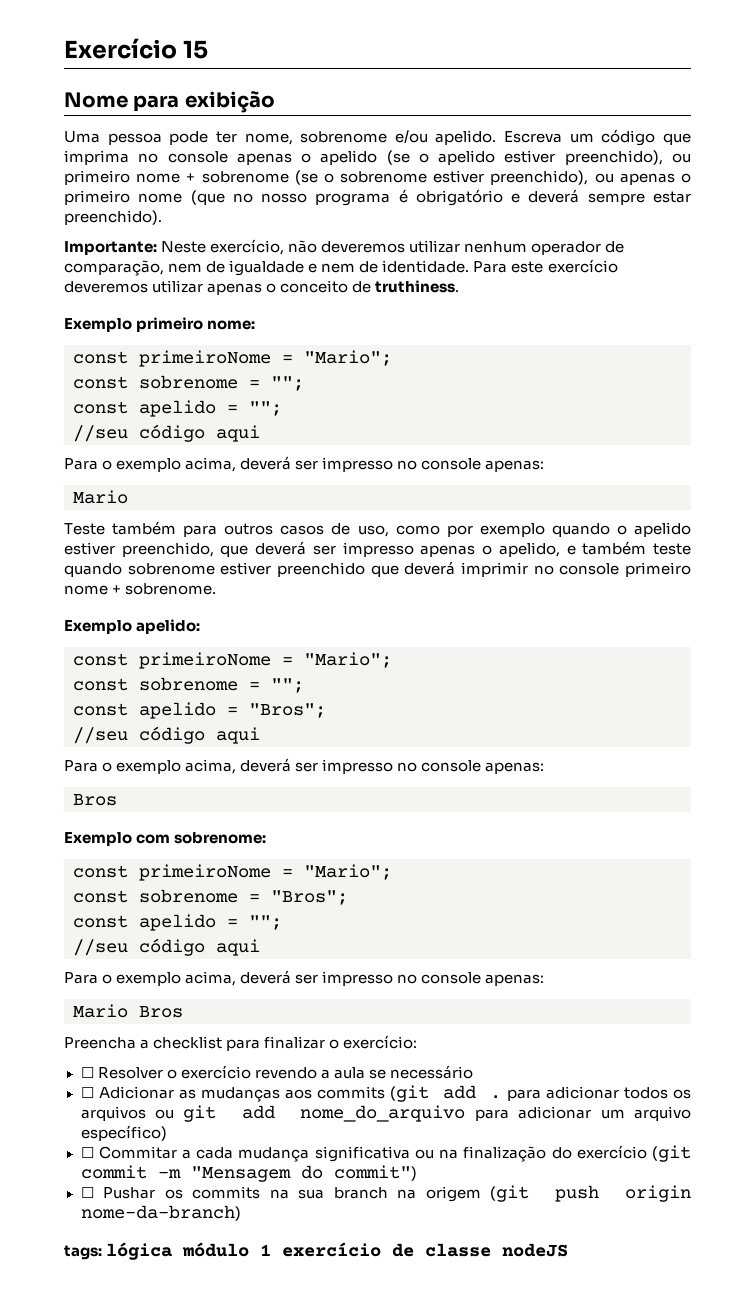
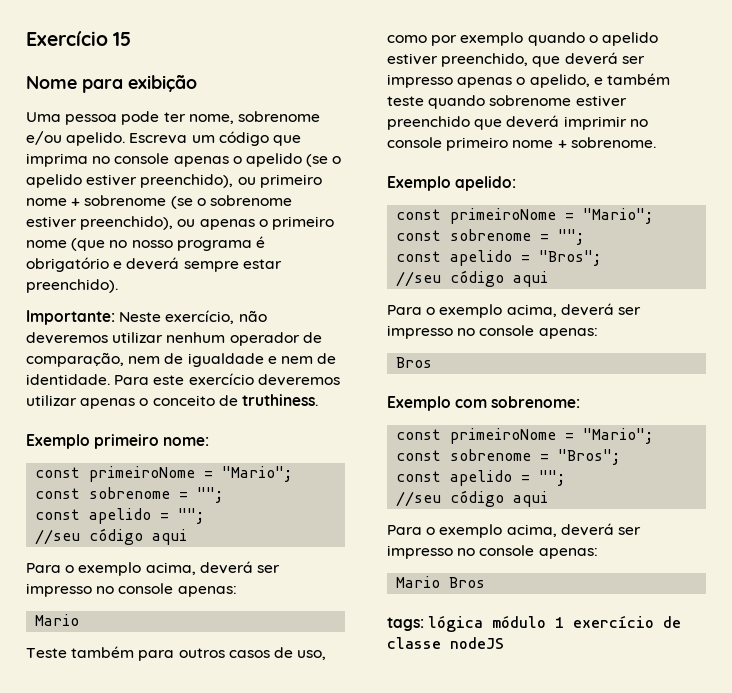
[64,1035,418,1051] [80,1065,473,1079] [80,1085,691,1102] [80,1105,691,1122] [80,1125,167,1141] [80,1145,692,1162] [80,1165,417,1182] [80,1185,691,1202] [80,1205,241,1221] // Preencha a checklist para finalizar o exercício: // ☐ Resolver o exercício revendo a aula se necessário // ☐ Adicionar as mudanças aos commits (git add . para adicionar todos os arquivos ou git add nome_do_arquivo para adicionar um arquivo específico) // ☐ Commitar a cada mudança significativa ou na finalização do exercício (git commit -m "Mensagem do commit") // ☐ Pushar os commits na sua branch na origem (git push origin nome-da-branch) -> (486, 582) none

